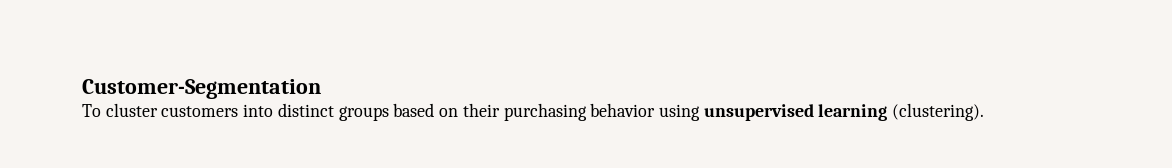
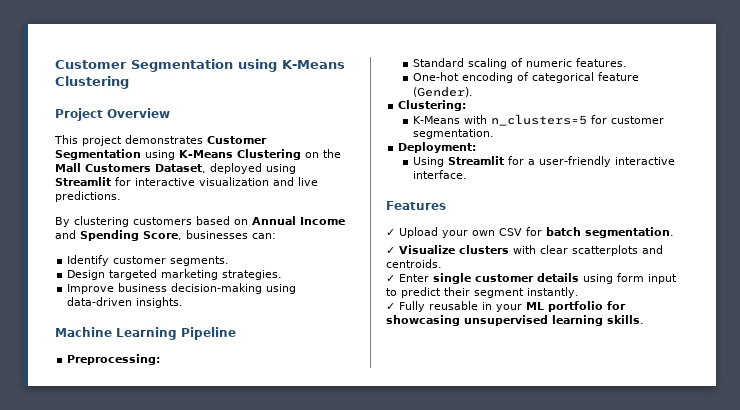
[82,79,321,99] [82,103,700,121] Customer-Segmentation // To cluster customers into distinct groups based on their purchasing behavior using -> [55,59,345,72] [55,76,129,89] [55,108,170,121] [54,135,267,146] [55,149,341,160] [55,163,296,174] [55,177,318,186] [55,191,121,202] [55,216,345,227] [55,230,276,241] [67,255,230,266] [67,269,283,280] [67,283,297,294] [67,297,184,308] [55,327,236,340] [67,354,161,365] [412,58,627,69] [412,72,639,83] [412,86,473,97] [398,100,467,111] [412,114,664,126] [412,129,494,139] [398,142,477,153] [412,156,675,167] [412,170,467,179] [386,201,446,210] [386,227,674,238] [386,245,663,256] [386,259,442,268] [386,273,677,284] [386,287,579,298] [386,301,626,312] [386,315,460,326] Customer Segmentation using K-Means Clustering // Project Overview // This project demonstrates Customer Segmentation using K-Means Clustering on the Mall Customers Dataset, deployed using Streamlit for interactive visualization and live predictions. // By clustering customers based on Annual Income and Spending Score, businesses can: // Identify customer segments. // Design targeted marketing strategies. // Improve business decision-making using data-driven insights. // Machine Learning Pipeline // Preprocessing: // Standard scaling of numeric features. // One-hot encoding of categorical feature (Gender). // Clustering: // K-Means with n_clusters=5 for customer segmentation. // Deployment: // Using Streamlit for a user-friendly interactive interface. // Features // ✓ Upload your own CSV for batch segmentation. // ✓ Visualize clusters with clear scatterplots and centroids. // ✓ Enter single customer details using form input to predict their segment instantly. // ✓ Fully reusable in your ML portfolio for showcasing
[892,103,985,121] (clustering). -> [607,315,644,324] skills.

